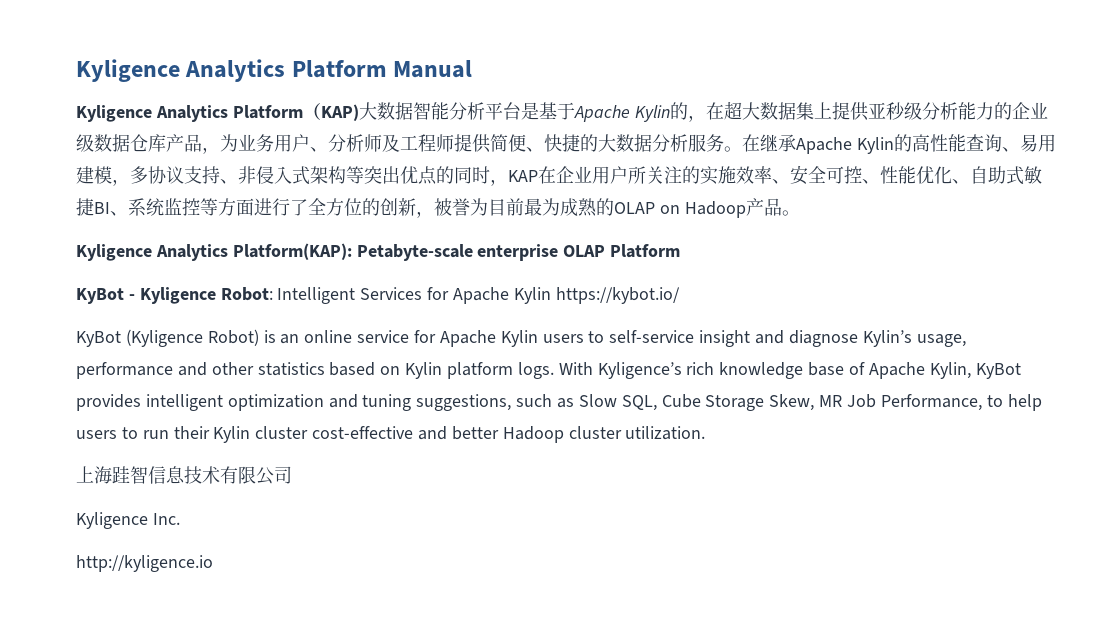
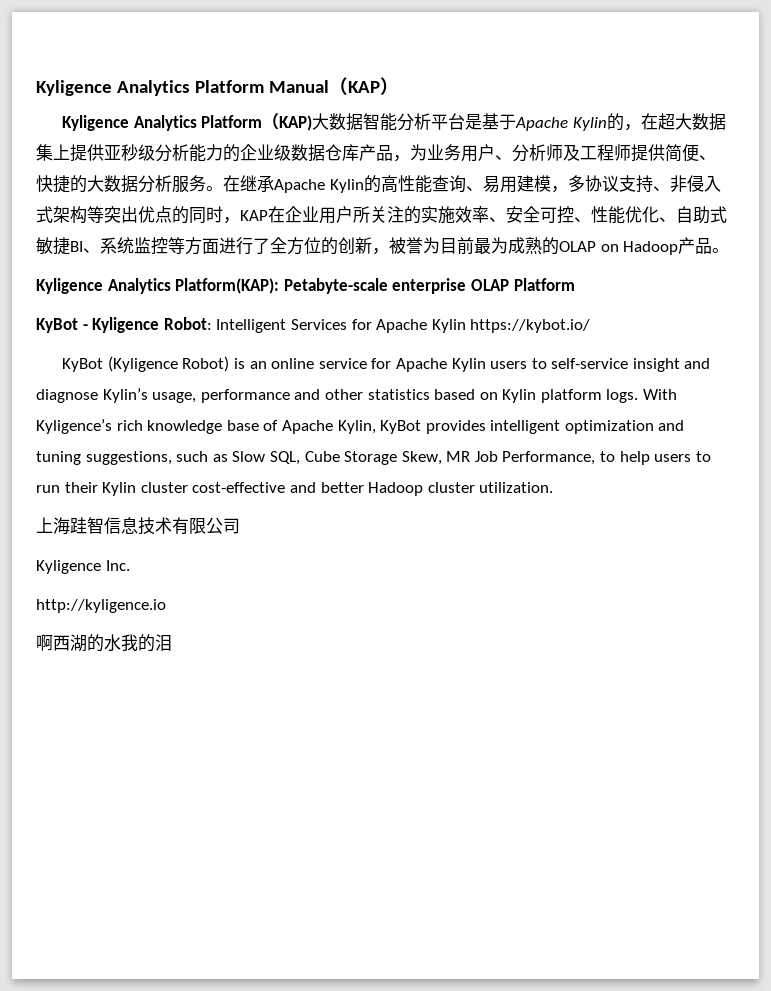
(473, 69) none -> [328,77,399,95] （KAP）
(213, 563) none -> [36,634,172,652] // 啊西湖的水我的泪

